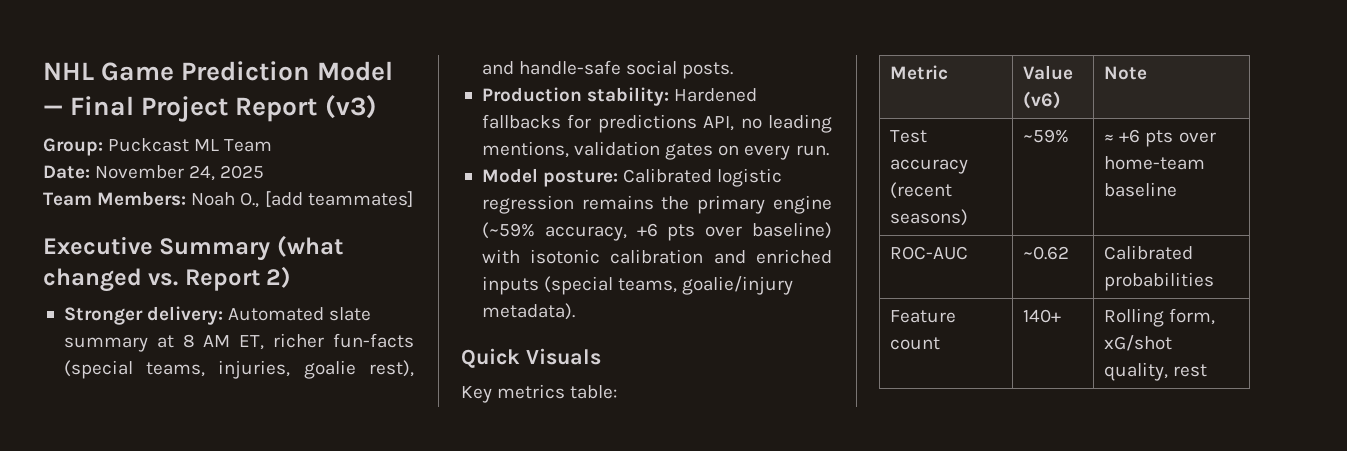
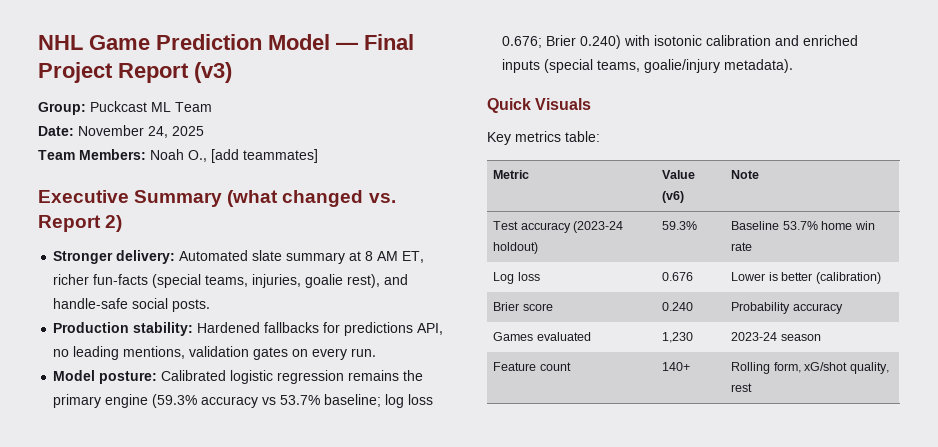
[481,222,832,241] (~59% accuracy, +6 pts over baseline) -> [152,394,434,408] [502,35,622,49] (59.3% accuracy vs 53.7% baseline; log loss 0.676; Brier 0.240)
[890,182,953,199] [890,209,969,226] [1023,129,1070,143] [1104,129,1216,147] [1104,156,1206,170] [1104,182,1178,197] [890,246,969,260] [1023,246,1070,260] [1104,245,1194,260] [1104,272,1215,291] (recent seasons) | ~59% | ≈ +6 pts over home-team baseline // ROC-AUC | ~0.62 | Calibrated probabilities -> [573,221,624,233] [493,242,539,254] [662,221,698,230] [731,221,875,230] [731,242,753,251] [493,272,540,284] [662,272,694,281] [731,272,881,284] [493,302,553,311] [662,302,694,311] [731,302,843,314] [493,332,591,341] [662,332,694,343] [731,332,821,341] (2023-24 holdout) | 59.3% | Baseline 53.7% home win rate // Log loss | 0.676 | Lower is better (calibration) // Brier score | 0.240 | Probability accuracy // Games evaluated | 1,230 | 2023-24 season

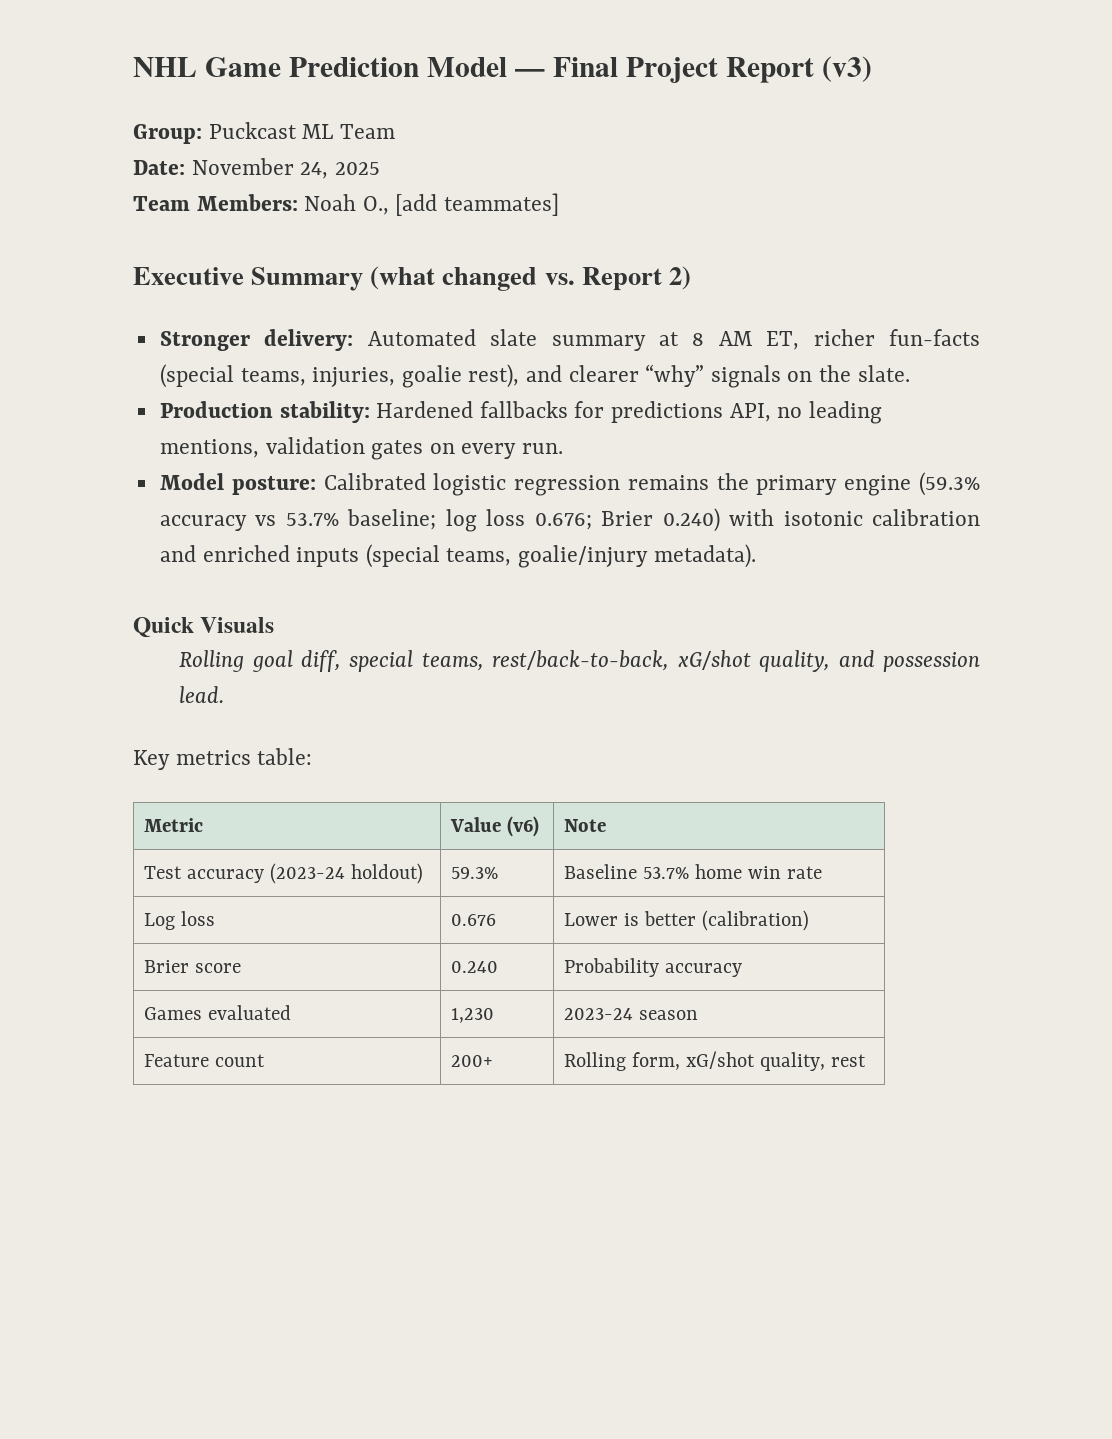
[53,298,211,312] handle-safe social posts. -> [568,364,910,388] clearer “why” signals on the slate.
(592, 104) none -> [179,650,981,672] [179,686,225,703] // Rolling goal diff, special teams, rest/back-to-back, xG/shot quality, and possession lead.
[662,362,691,371] 140+ -> [451,1055,494,1067] 200+

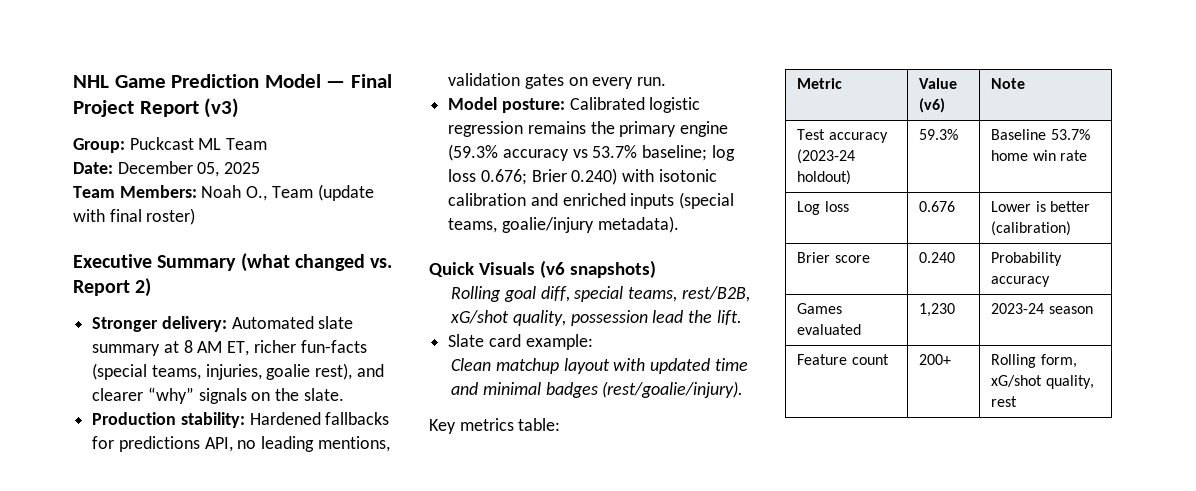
[191,158,329,179] November 24, -> [117,161,220,177] December 05,
[395,193,560,216] [add teammates] -> [271,184,374,201] [73,208,196,225] Team (update with final roster)
(275, 625) none -> [539,260,656,278] (v6 snapshots)
[492,650,981,672] [179,686,225,703] rest/back-to-back, xG/shot quality, and possession lead. -> [681,286,750,302] [450,310,742,326] [448,334,593,350] [451,358,748,374] [451,381,744,398] rest/B2B, xG/shot quality, possession lead the lift. // Slate card example: // Clean matchup layout with updated time and minimal badges (rest/goalie/injury).

